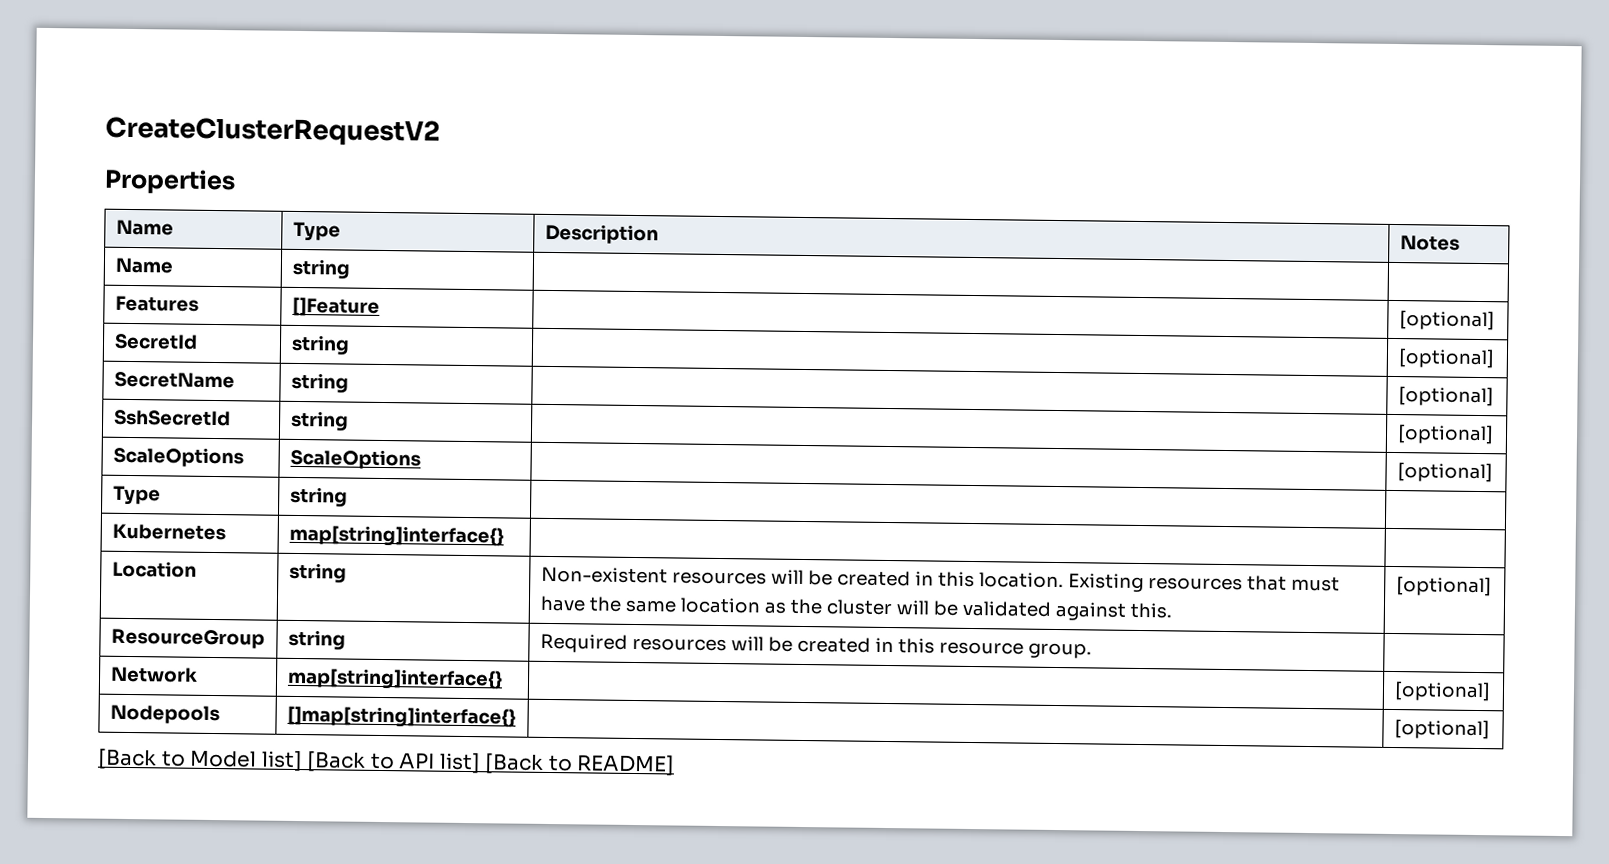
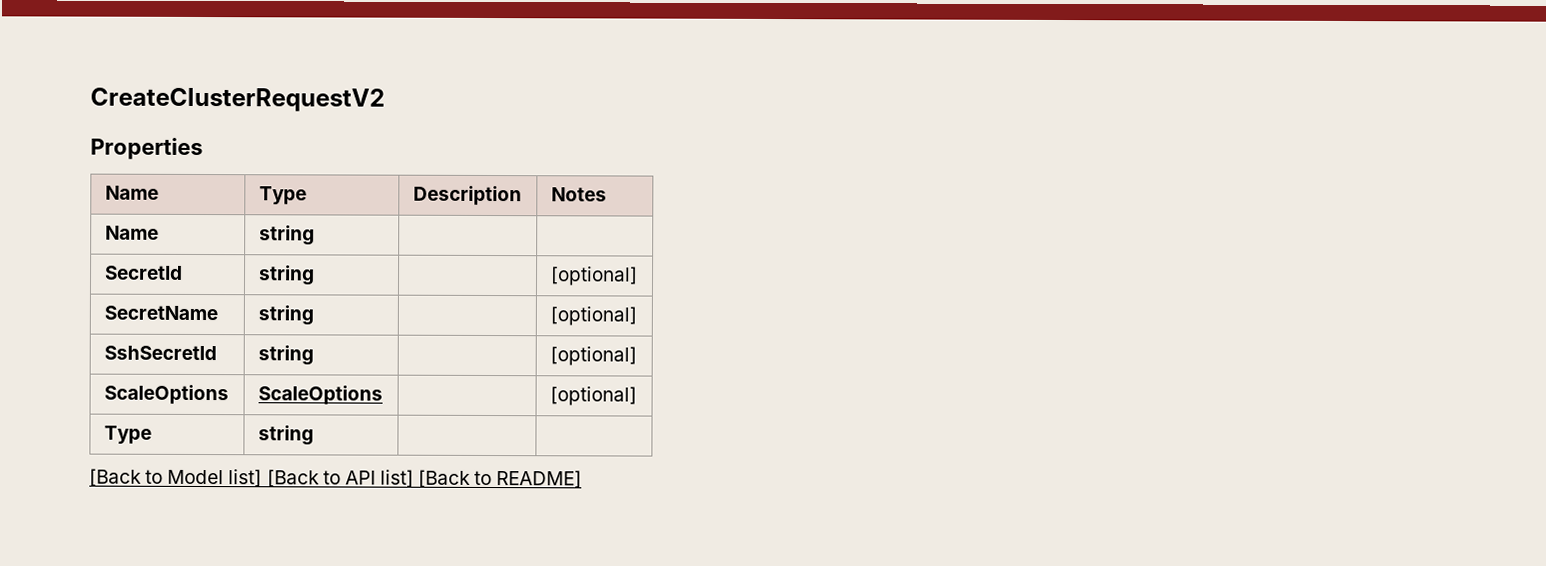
[114,295,199,312] [291,296,380,317] [1398,310,1495,331] // Features | []Feature | | [optional] -> (315, 235) none
[111,523,226,541] [288,524,504,548] [111,560,197,578] [288,562,347,584] [540,566,1340,593] [539,595,1172,621] [1395,576,1492,597] [110,628,265,649] [287,629,346,651] [539,633,1092,659] [109,666,198,683] [286,667,503,691] [1393,681,1491,702] [109,704,220,725] [286,705,516,729] [1393,719,1490,740] // Kubernetes | map[string]interface{} | | // Location | string | Non-existent resources will be created in this location. Existing resources that must have the same location as the cluster will be validated against this. | [optional] // ResourceGroup | string | Required resources will be created in this resource group. | // Network | map[string]interface{} | | [optional] // Nodepools | []map[string]interface{} | | [optional] -> (314, 435) none

